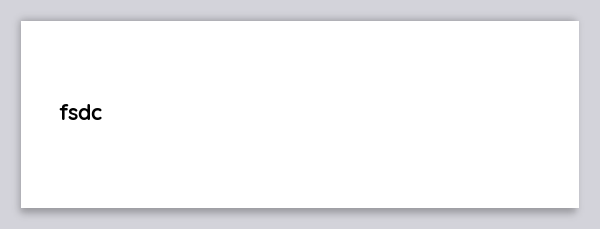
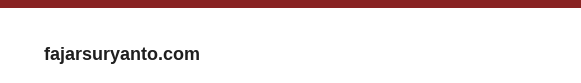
[59,104,102,120] fsdc -> [44,47,200,64] fajarsuryanto.com

